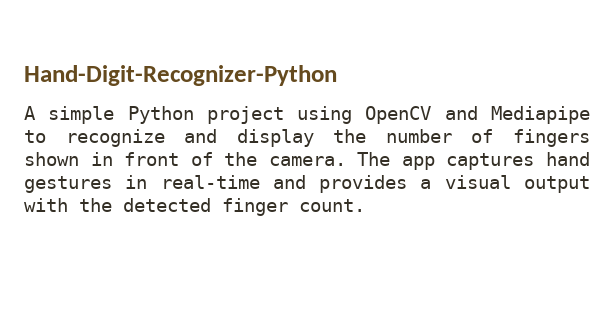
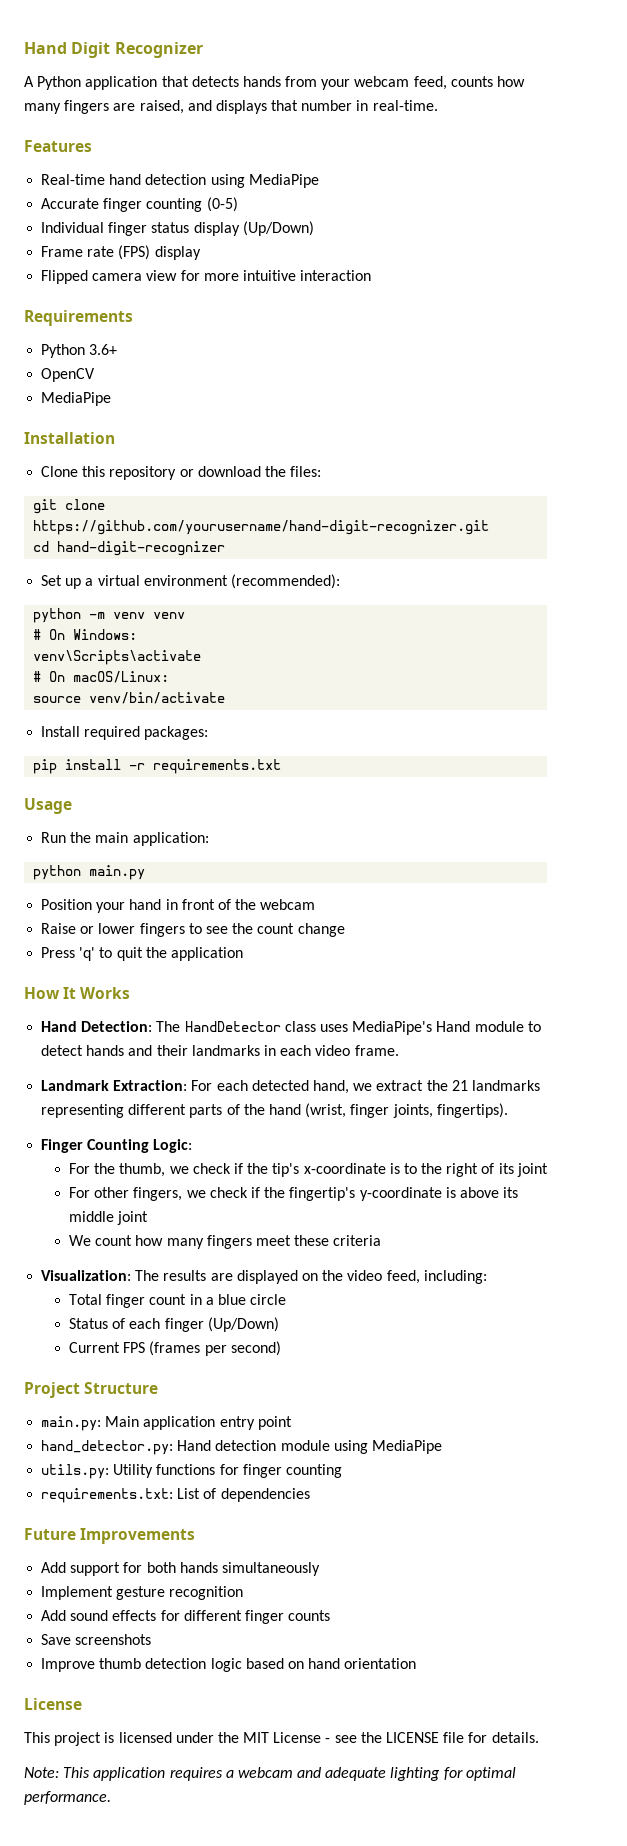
[24,65,337,86] [24,106,590,124] [24,129,590,147] [24,152,590,170] [24,175,590,193] [24,198,365,216] Hand-Digit-Recognizer-Python // A simple Python project using OpenCV and Mediapipe to recognize and display the number of fingers shown in front of the camera. The app captures hand gestures in real-time and provides a visual output with the detected finger count. -> [24,42,203,58] [24,76,526,90] [24,100,438,114] [24,140,92,152] [41,174,319,188] [41,197,238,212] [41,221,314,236] [41,245,201,260] [41,270,372,284] [24,310,133,326] [41,344,118,358] [41,368,96,382] [41,392,112,406] [24,432,115,444] [41,466,322,480] [33,499,106,514] [33,520,490,535] [33,541,226,556] [41,574,340,589] [33,608,186,623] [33,629,138,640] [33,650,202,665] [33,671,170,683] [33,692,226,704] [41,726,209,740] [33,759,282,774] [24,798,72,814] [41,832,209,846] [33,865,146,880] [41,899,316,913] [41,923,345,937] [41,947,243,961] [24,987,131,999] [41,1021,541,1035] [41,1045,399,1056] [41,1080,540,1094] [41,1103,508,1118] [41,1139,193,1153] [69,1163,548,1177] [69,1187,519,1201] [69,1211,149,1225] [69,1235,382,1249] [41,1270,487,1284] [69,1294,287,1308] [69,1317,279,1332] [69,1341,281,1356] [24,1382,159,1398] [41,1416,292,1431] [41,1440,442,1455] [41,1464,342,1479] [41,1488,310,1503] [24,1528,196,1544] [41,1562,320,1576] [41,1586,244,1600] [41,1610,331,1624] [41,1634,152,1645] [41,1658,417,1672] [24,1698,82,1710] [24,1732,539,1746] [24,1767,516,1781] [24,1791,111,1805] Hand Digit Recognizer // A Python application that detects hands from your webcam feed, counts how many fingers are raised, and displays that number in real-time. // Features // Real-time hand detection using MediaPipe // Accurate finger counting (0-5) // Individual finger status display (Up/Down) // Frame rate (FPS) display // Flipped camera view for more intuitive interaction // Requirements // Python 3.6+ // OpenCV // MediaPipe // Installation // Clone this repository or download the files: // git clone https://github.com/yourusername/hand-digit-recognizer.git // cd hand-digit-recognizer // Set up a virtual environment (recommended): // python -m venv venv // # On Windows: // venv\Scripts\activate // # On macOS/Linux: // source venv/bin/activate // Install required packages: // pip install -r requirements.txt // Usage // Run the main application: // python main.py // Position your hand in front of the webcam // Raise or lower fingers to see the count change // Press 'q' to quit the application // How It Works // Hand Detection: The HandDetector class uses MediaPipe's Hand module to detect hands and their landmarks in each video frame. // Landmark Extraction: For each detected hand, we extract the 21 landmarks representing different parts of the hand (wrist, finger joints, fingertips). // Finger Counting Logic: // For the thumb, we check if the tip's x-coordinate is to the right of its joint // For other fingers, we check if the fingertip's y-coordinate is above its middle joint // We count how many fingers meet these criteria // Visualization: The results are displayed on the video feed, including: // Total finger count in a blue circle // Status of each finger (Up/Down) // Current FPS (frames per second) // Project Structure // main.py: Main application entry point // hand_detector.py: Hand detection module using MediaPipe // utils.py: Utility functions for finger counting // requirements.txt: List of dependencies // Future Improvements // Add support for both hands simultaneously // Implement gesture recognition // Add sound effects for different finger counts // Save screenshots // Improve thumb detection logic based on hand orientation // License // This project is licensed under the MIT License - see the LICENSE file for details. // Note: This application requires a webcam and adequate lighting for optimal performance.

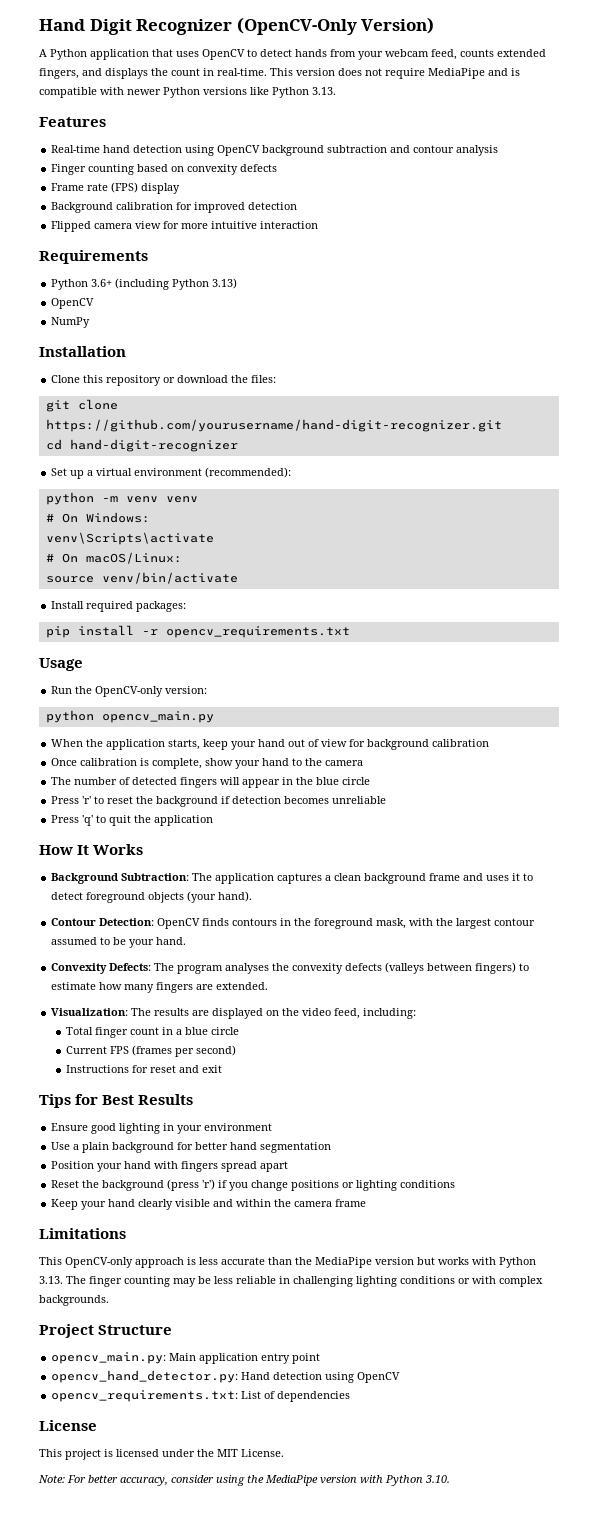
(203, 50) none -> [236,17,435,35] (OpenCV-Only Version)
[191,76,239,87] detects -> [176,49,292,60] uses OpenCV to detect
[497,76,526,87] [24,100,438,114] how many fingers are raised, and displays that number in real-time. -> [497,49,546,57] [39,68,520,79] [39,87,336,98] extended fingers, and displays the count in real-time. This version does not require MediaPipe and is compatible with newer Python versions like Python 3.13.
[248,174,319,188] [41,197,238,212] [41,221,314,236] MediaPipe // Accurate finger counting (0-5) // Individual finger status display (Up/Down) -> [217,145,499,156] [51,164,278,175] OpenCV background subtraction and contour analysis // Finger counting based on convexity defects
(201, 253) none -> [51,202,298,213] // Background calibration for improved detection
[41,368,96,382] [41,392,112,406] // OpenCV // MediaPipe -> [115,278,238,290] [51,298,95,309] [51,317,91,328] (including Python 3.13) // OpenCV // NumPy
[153,759,282,774] requirements.txt -> [165,626,350,638] opencv_requirements.txt
[95,832,209,846] [33,865,146,880] [41,899,316,913] [41,923,345,937] main application: // python main.py // Position your hand in front of the webcam // Raise or lower fingers to see the count change -> [95,686,208,697] [45,710,214,723] [51,739,490,750] [51,758,364,769] [51,777,371,788] [51,796,387,807] OpenCV-only version: // python opencv_main.py // When the application starts, keep your hand out of view for background calibration // Once calibration is complete, show your hand to the camera // The number of detected fingers will appear in the blue circle // Press 'r' to reset the background if detection becomes unreliable
[41,1021,541,1035] [41,1045,399,1056] [41,1080,540,1094] [41,1103,508,1118] [41,1139,193,1153] [69,1163,548,1177] [69,1187,519,1201] [69,1211,149,1225] [69,1235,382,1249] Hand Detection: The HandDetector class uses MediaPipe's Hand module to detect hands and their landmarks in each video frame. // Landmark Extraction: For each detected hand, we extract the 21 landmarks representing different parts of the hand (wrist, finger joints, fingertips). // Finger Counting Logic: // For the thumb, we check if the tip's x-coordinate is to the right of its joint // For other fingers, we check if the fingertip's y-coordinate is above its middle joint // We count how many fingers meet these criteria -> [51,873,534,884] [51,891,253,903] [51,918,536,929] [51,937,187,948] [51,962,530,974] [51,982,269,993] Background Subtraction: The application captures a clean background frame and uses it to detect foreground objects (your hand). // Contour Detection: OpenCV finds contours in the foreground mask, with the largest contour assumed to be your hand. // Convexity Defects: The program analyses the convexity defects (valleys between fingers) to estimate how many fingers are extended.
[69,1317,279,1332] // Status of each finger (Up/Down) -> (239, 1031) none
(281, 1348) none -> [65,1065,222,1073] [39,1094,194,1108] [51,1123,273,1134] [51,1142,332,1153] [51,1161,289,1172] [51,1179,456,1191] [51,1199,367,1210] [39,1228,126,1239] [39,1257,536,1268] [39,1276,543,1287] [39,1295,109,1306] // Instructions for reset and exit // Tips for Best Results // Ensure good lighting in your environment // Use a plain background for better hand segmentation // Position your hand with fingers spread apart // Reset the background (press 'r') if you change positions or lighting conditions // Keep your hand clearly visible and within the camera frame // Limitations // This OpenCV-only approach is less accurate than the MediaPipe version but works with Python 3.13. The finger counting may be less reliable in challenging lighting conditions or with complex backgrounds.
[41,1416,102,1431] main.py: -> [51,1352,167,1364] opencv_main.py:
[41,1440,174,1455] hand_detector.py: -> [51,1370,239,1383] opencv_hand_detector.py:
[280,1440,442,1454] [41,1464,342,1479] [41,1488,310,1503] [24,1528,196,1544] [41,1562,320,1576] [41,1586,244,1600] [41,1610,331,1624] [41,1634,152,1645] [41,1658,417,1672] module using MediaPipe // utils.py: Utility functions for finger counting // requirements.txt: List of dependencies // Future Improvements // Add support for both hands simultaneously // Implement gesture recognition // Add sound effects for different finger counts // Save screenshots // Improve thumb detection logic based on hand orientation -> [325,1372,401,1383] [51,1390,351,1402] using OpenCV // opencv_requirements.txt: List of dependencies
[273,1732,539,1743] [24,1767,516,1781] [24,1791,111,1805] License - see the LICENSE file for details. // Note: This application requires a webcam and adequate lighting for optimal performance. -> [241,1449,284,1457] [38,1475,450,1486] License. // Note: For better accuracy, consider using the MediaPipe version with Python 3.10.

